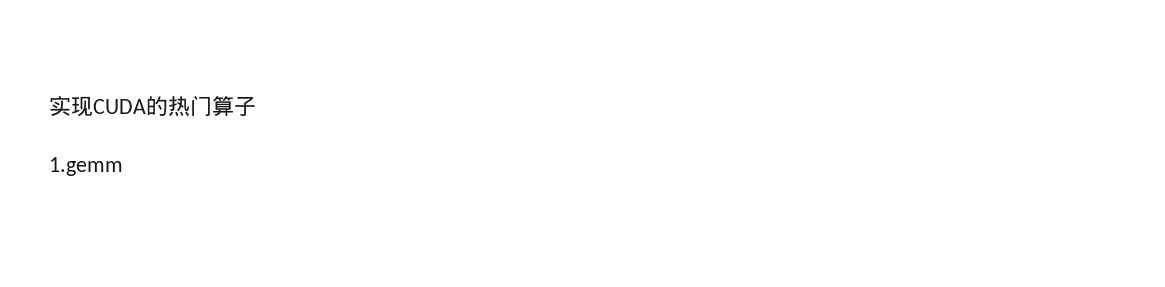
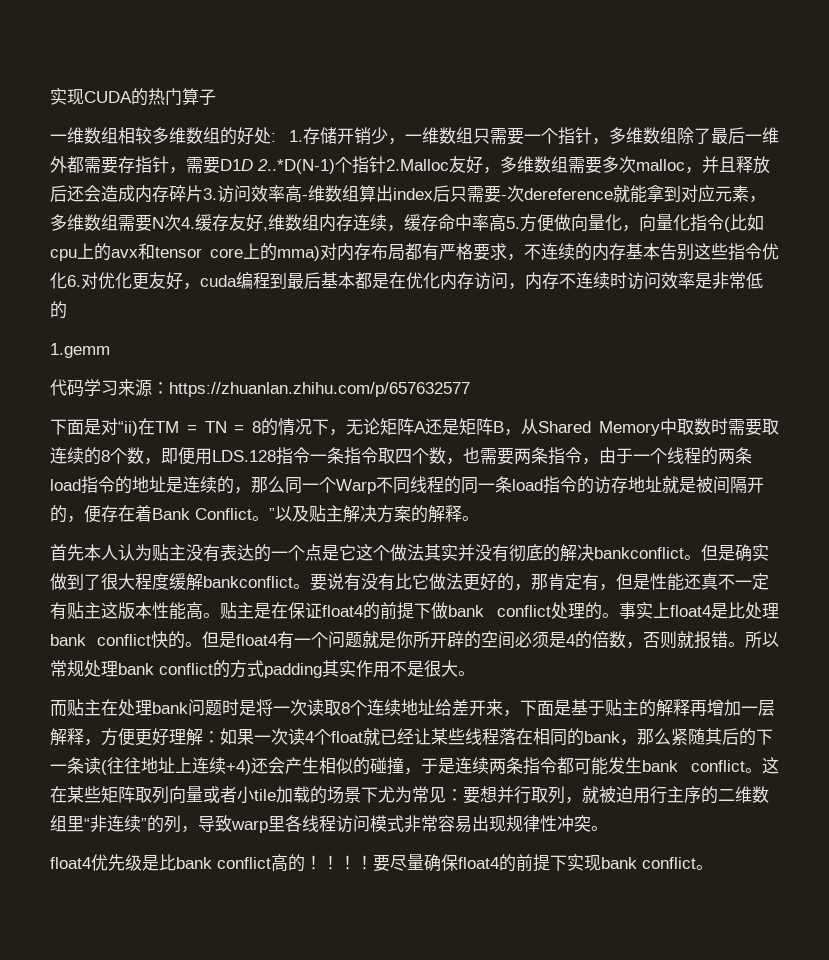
[49,157,123,176] 1.gemm -> [50,127,779,145] [50,156,770,174] [50,185,766,203] [50,214,764,232] [50,243,779,261] [50,272,763,290] [50,301,67,319] [50,343,110,358] [50,379,470,397] [50,418,779,436] [50,447,752,465] [50,476,764,494] [50,505,479,523] [50,544,769,562] [50,573,769,591] [50,602,779,620] [50,631,779,649] [50,660,475,678] [50,699,775,717] [50,728,773,746] [50,757,779,775] [50,786,769,804] [50,815,608,833] [50,854,713,872] 一维数组相较多维数组的好处: 1.存储开销少，一维数组只需要一个指针，多维数组除了最后一维外都需要存指针，需要D1D 2..*D(N-1)个指针2.Malloc友好，多维数组需要多次malloc，并且释放后还会造成内存碎片3.访问效率高-维数组算出index后只需要-次dereference就能拿到对应元素，多维数组需要N次4.缓存友好,维数组内存连续，缓存命中率高5.方便做向量化，向量化指令(比如cpu上的avx和tensor core上的mma)对内存布局都有严格要求，不连续的内存基本告别这些指令优化6.对优化更友好，cuda编程到最后基本都是在优化内存访问，内存不连续时访问效率是非常低的 // 1.gemm // 代码学习来源：https://zhuanlan.zhihu.com/p/657632577 // 下面是对“ii)在TM = TN = 8的情况下，无论矩阵A还是矩阵B，从Shared Memory中取数时需要取连续的8个数，即便用LDS.128指令一条指令取四个数，也需要两条指令，由于一个线程的两条load指令的地址是连续的，那么同一个Warp不同线程的同一条load指令的访存地址就是被间隔开的，便存在着Bank Conflict。”以及贴主解决方案的解释。 // 首先本人认为贴主没有表达的一个点是它这个做法其实并没有彻底的解决bankconflict。但是确实做到了很大程度缓解bankconflict。要说有没有比它做法更好的，那肯定有，但是性能还真不一定有贴主这版本性能高。贴主是在保证float4的前提下做bank conflict处理的。事实上float4是比处理bank conflict快的。但是float4有一个问题就是你所开辟的空间必须是4的倍数，否则就报错。所以常规处理bank conflict的方式padding其实作用不是很大。 // 而贴主在处理bank问题时是将一次读取8个连续地址给差开来，下面是基于贴主的解释再增加一层解释，方便更好理解：如果一次读4个float就已经让某些线程落在相同的bank，那么紧随其后的下一条读(往往地址上连续+4)还会产生相似的碰撞，于是连续两条指令都可能发生bank conflict。这在某些矩阵取列向量或者小tile加载的场景下尤为常见：要想并行取列，就被迫用行主序的二维数组里“非连续”的列，导致warp里各线程访问模式非常容易出现规律性冲突。 // float4优先级是比bank conflict高的！！！！要尽量确保float4的前提下实现bank conflict。

